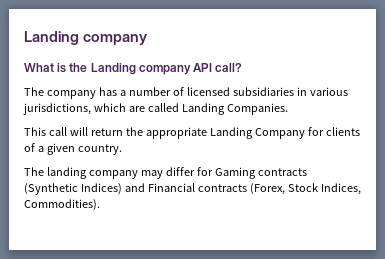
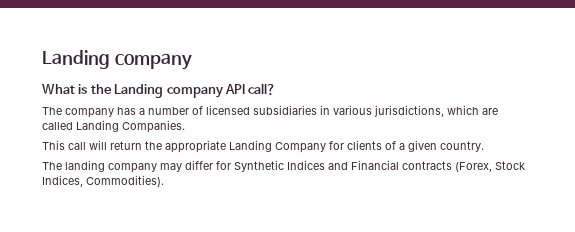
[214,167,307,179] [24,183,122,195] Gaming contracts (Synthetic Indices) -> [234,160,325,172] Synthetic Indices

